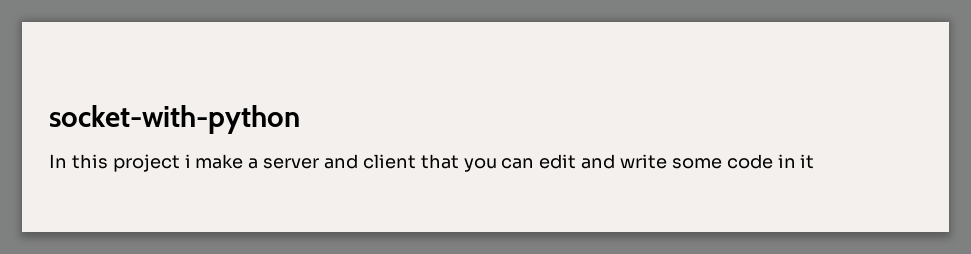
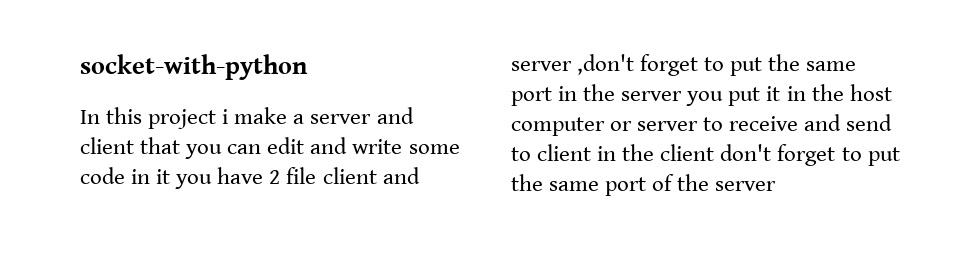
(815, 161) none -> [175,167,420,189] [511,54,857,76] [511,84,892,106] [511,114,893,136] [511,144,900,166] [511,174,777,196] you have 2 file client and server ,don't forget to put the same port in the server you put it in the host computer or server to receive and send to client in the client don't forget to put the same port of the server

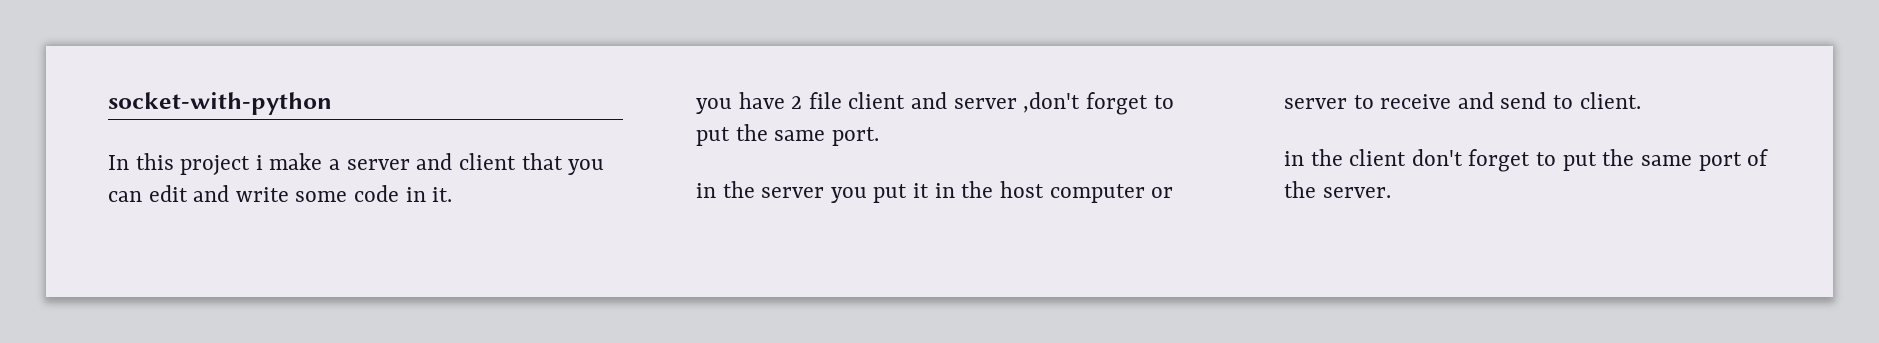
[156,169,171,184] it -> [432,187,453,202] it. //
[511,87,552,106] port -> [831,127,879,146] port. //
[537,144,592,161] client -> [1579,92,1641,109] client. //
[715,181,777,191] server -> [1322,187,1391,198] server.

